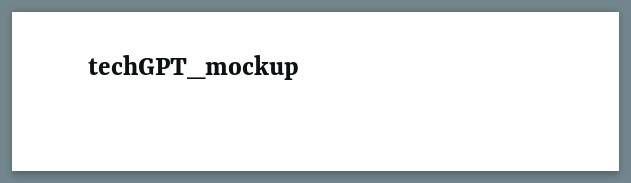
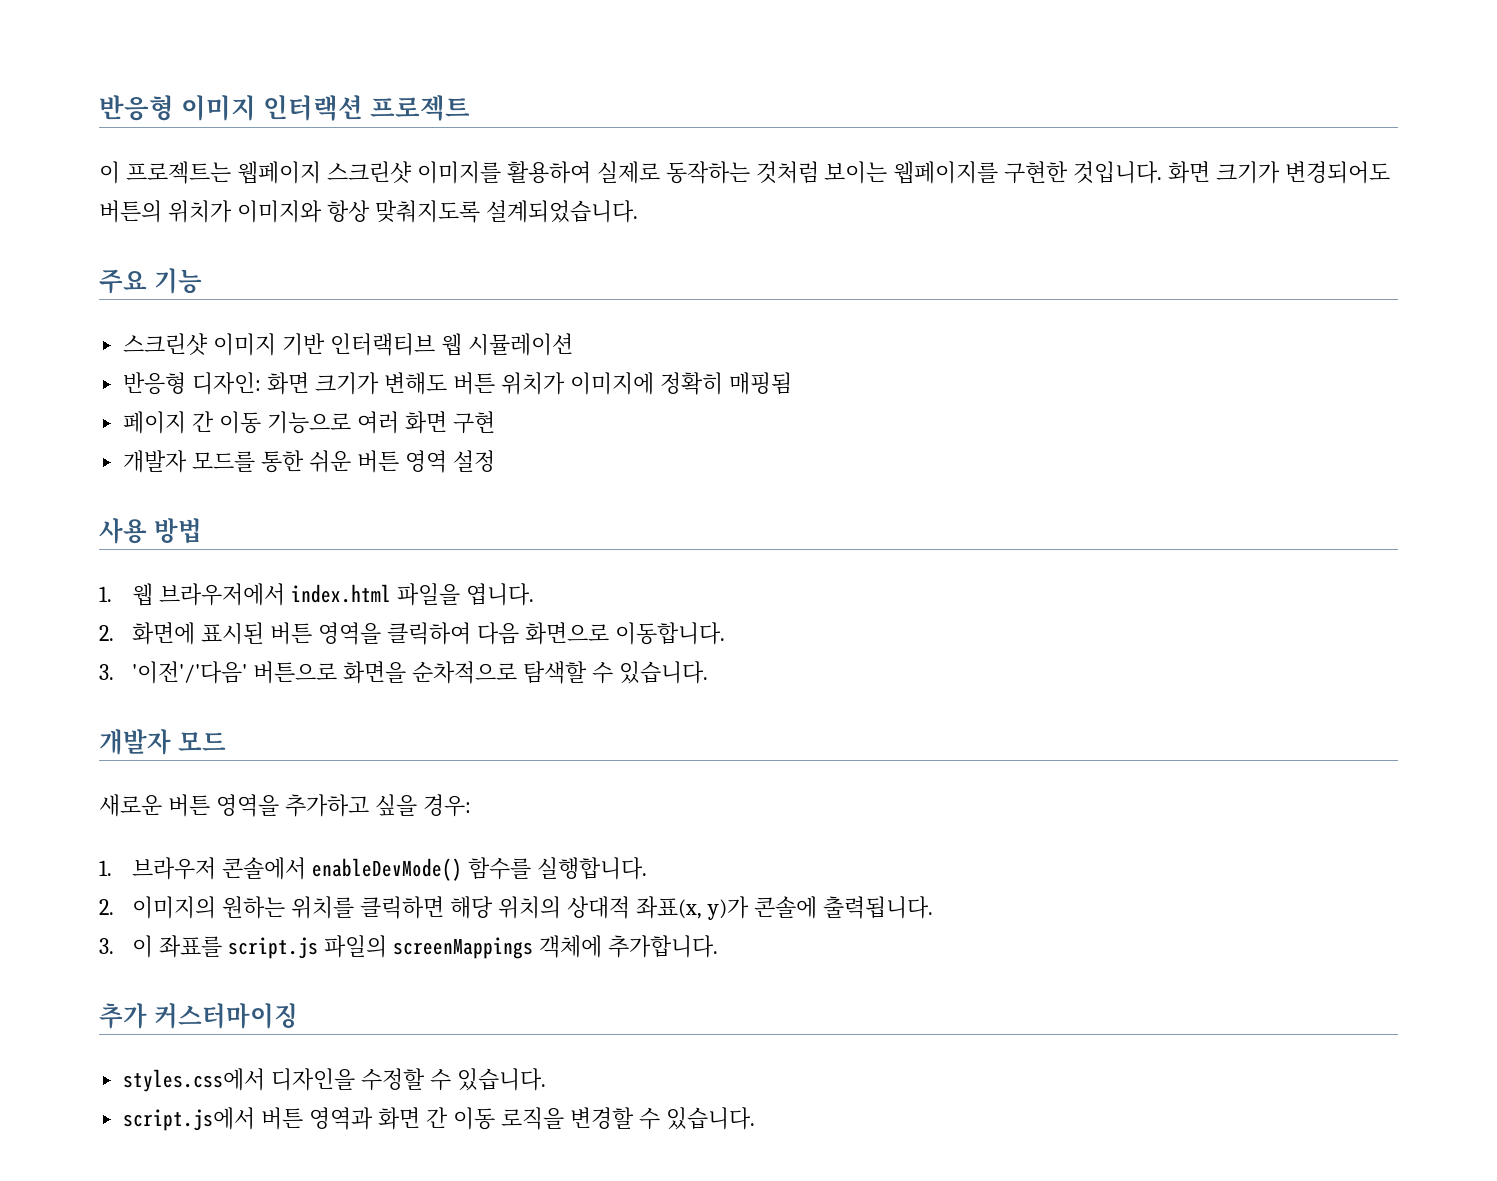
[88,55,299,80] techGPT_mockup -> [99,95,470,121] [99,161,1391,184] [99,200,638,223] [99,268,202,294] [123,333,573,356] [123,372,792,395] [123,411,495,434] [123,450,495,473] [99,518,202,544] [99,583,535,606] [99,622,725,645] [99,661,709,684] [99,729,226,755] [99,794,471,817] [99,857,648,881] [99,896,933,920] [99,935,719,959] [99,1003,298,1029] [123,1068,546,1092] [123,1107,755,1131] 반응형 이미지 인터랙션 프로젝트 // 이 프로젝트는 웹페이지 스크린샷 이미지를 활용하여 실제로 동작하는 것처럼 보이는 웹페이지를 구현한 것입니다. 화면 크기가 변경되어도 버튼의 위치가 이미지와 항상 맞춰지도록 설계되었습니다. // 주요 기능 // 스크린샷 이미지 기반 인터랙티브 웹 시뮬레이션 // 반응형 디자인: 화면 크기가 변해도 버튼 위치가 이미지에 정확히 매핑됨 // 페이지 간 이동 기능으로 여러 화면 구현 // 개발자 모드를 통한 쉬운 버튼 영역 설정 // 사용 방법 // 1. 웹 브라우저에서 index.html 파일을 엽니다. // 2. 화면에 표시된 버튼 영역을 클릭하여 다음 화면으로 이동합니다. // 3. '이전'/'다음' 버튼으로 화면을 순차적으로 탐색할 수 있습니다. // 개발자 모드 // 새로운 버튼 영역을 추가하고 싶을 경우: // 1. 브라우저 콘솔에서 enableDevMode() 함수를 실행합니다. // 2. 이미지의 원하는 위치를 클릭하면 해당 위치의 상대적 좌표(x, y)가 콘솔에 출력됩니다. // 3. 이 좌표를 script.js 파일의 screenMappings 객체에 추가합니다. // 추가 커스터마이징 // styles.css에서 디자인을 수정할 수 있습니다. // script.js에서 버튼 영역과 화면 간 이동 로직을 변경할 수 있습니다.

